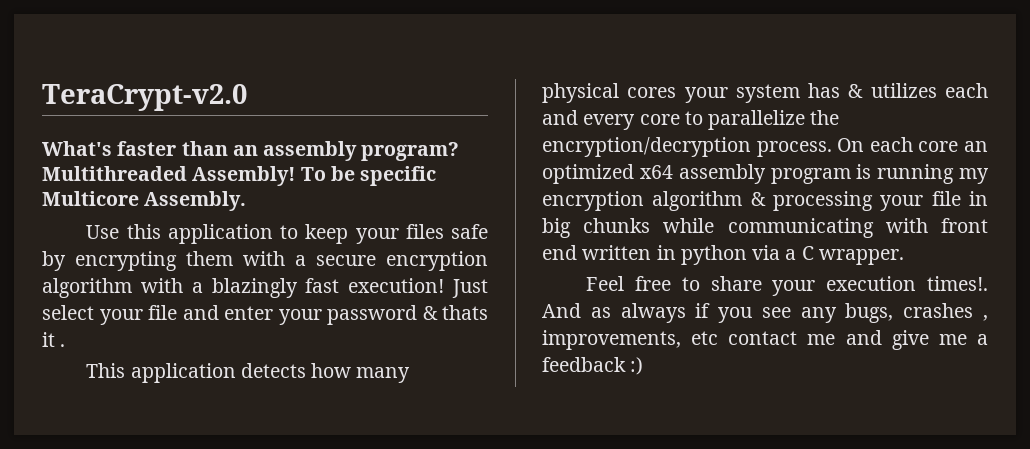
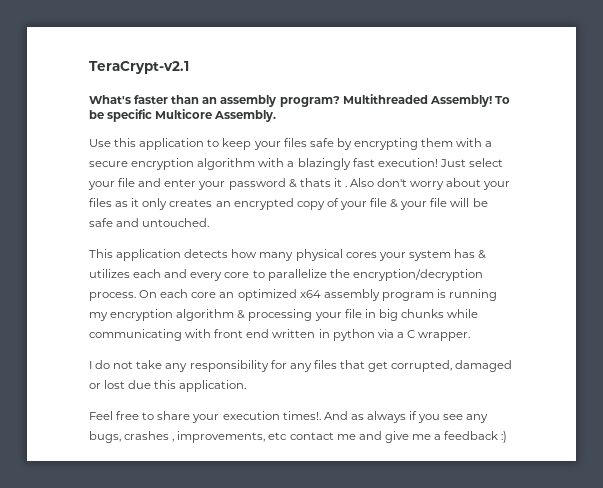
[42,84,247,111] TeraCrypt-v2.0 -> [89,61,189,74] TeraCrypt-v2.1
(66, 345) none -> [350,178,511,190] [89,198,488,210] [89,218,210,227] Also don't worry about your files as it only creates an encrypted copy of your file & your file will be safe and untouched.
(904, 257) none -> [89,360,513,372] [89,380,247,392] // I do not take any responsibility for any files that get corrupted, damaged or lost due this application.

